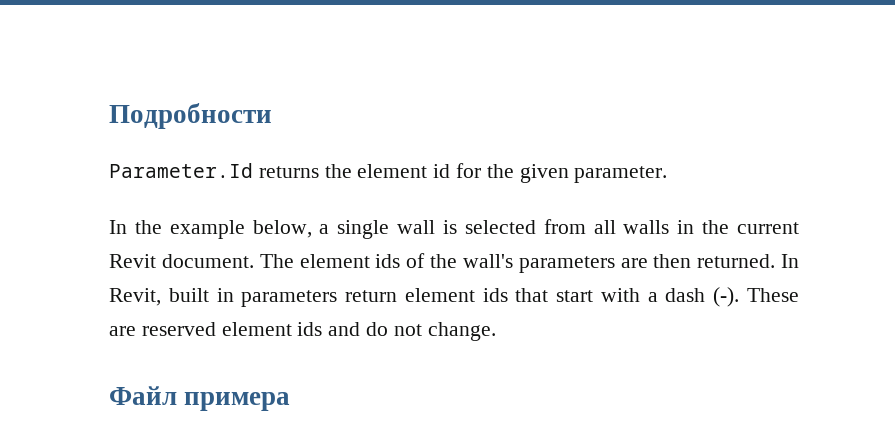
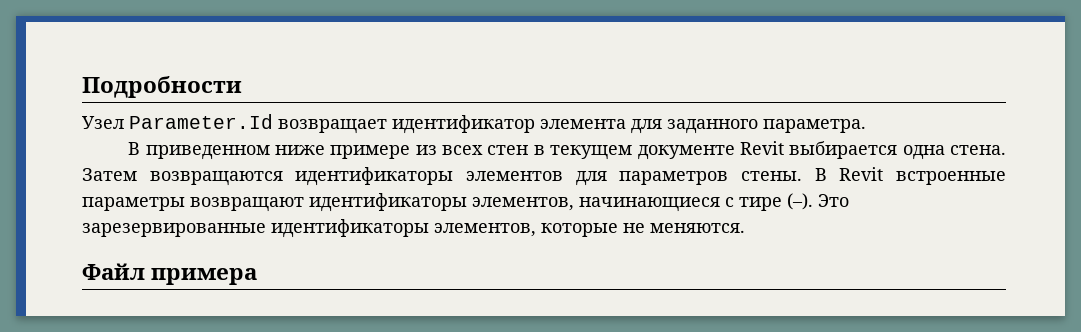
[109,163,668,183] [109,219,799,239] [109,253,799,273] [109,287,799,307] [109,322,496,341] Parameter.Id returns the element id for the given parameter. // In the example below, a single wall is selected from all walls in the current Revit document. The element ids of the wall's parameters are then returned. In Revit, built in parameters return element ids that start with a dash (-). These are reserved element ids and do not change. -> [82,114,866,134] [128,141,1006,160] [82,167,1006,186] [82,193,849,212] [82,219,745,238] Узел Parameter.Id возвращает идентификатор элемента для заданного параметра. // В приведенном ниже примере из всех стен в текущем документе Revit выбирается одна стена. Затем возвращаются идентификаторы элементов для параметров стены. В Revit встроенные параметры возвращают идентификаторы элементов, начинающиеся с тире (–). Это зарезервированные идентификаторы элементов, которые не меняются.

